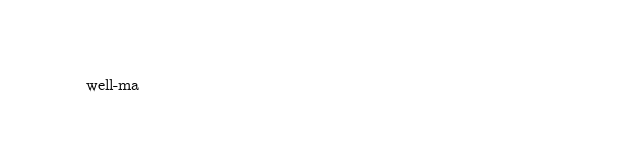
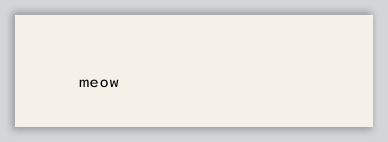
[86,79,139,92] well-ma -> [79,79,119,88] meow

